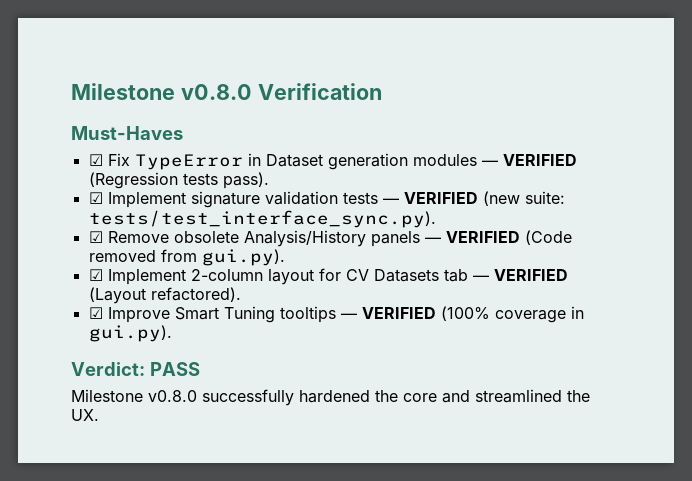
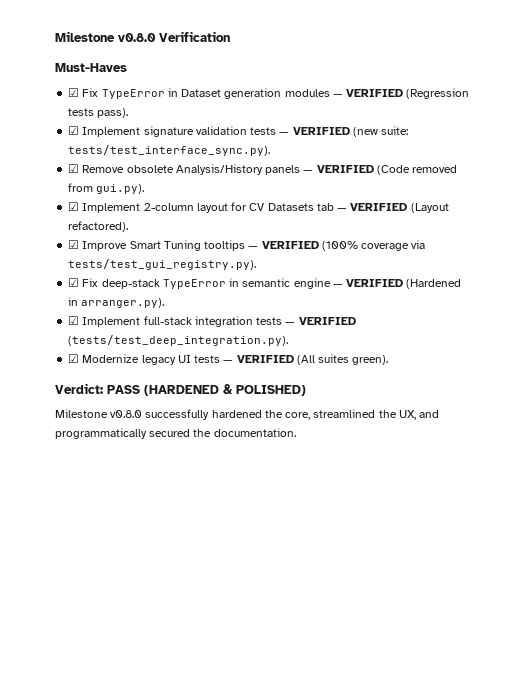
[570,306,584,319] [88,325,172,342] in gui.py). -> [411,240,426,249] [68,259,257,270] [68,278,462,289] [68,297,165,308] [68,316,356,327] [68,335,289,346] [68,354,389,365] via tests/test_gui_registry.py). // ☑ Fix deep-stack TypeError in semantic engine — VERIFIED (Hardened in arranger.py). // ☑ Implement full-stack integration tests — VERIFIED (tests/test_deep_integration.py). // ☑ Modernize legacy UI tests — VERIFIED (All suites green).
(200, 369) none -> [144,384,306,396] (HARDENED & POLISHED)
[403,389,590,403] [71,409,99,421] core and streamlined the UX. -> [285,409,440,420] [55,428,296,439] core, streamlined the UX, and programmatically secured the documentation.

